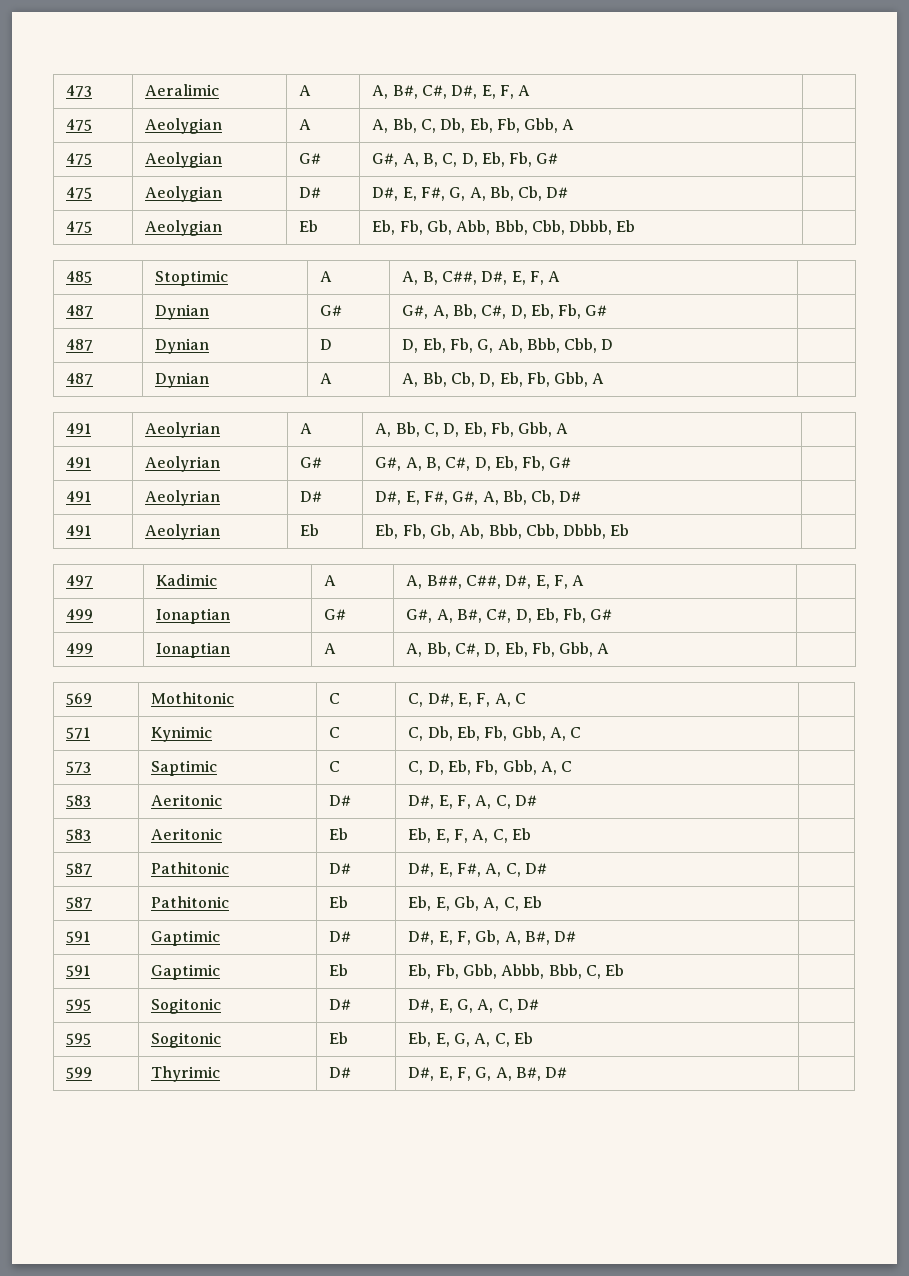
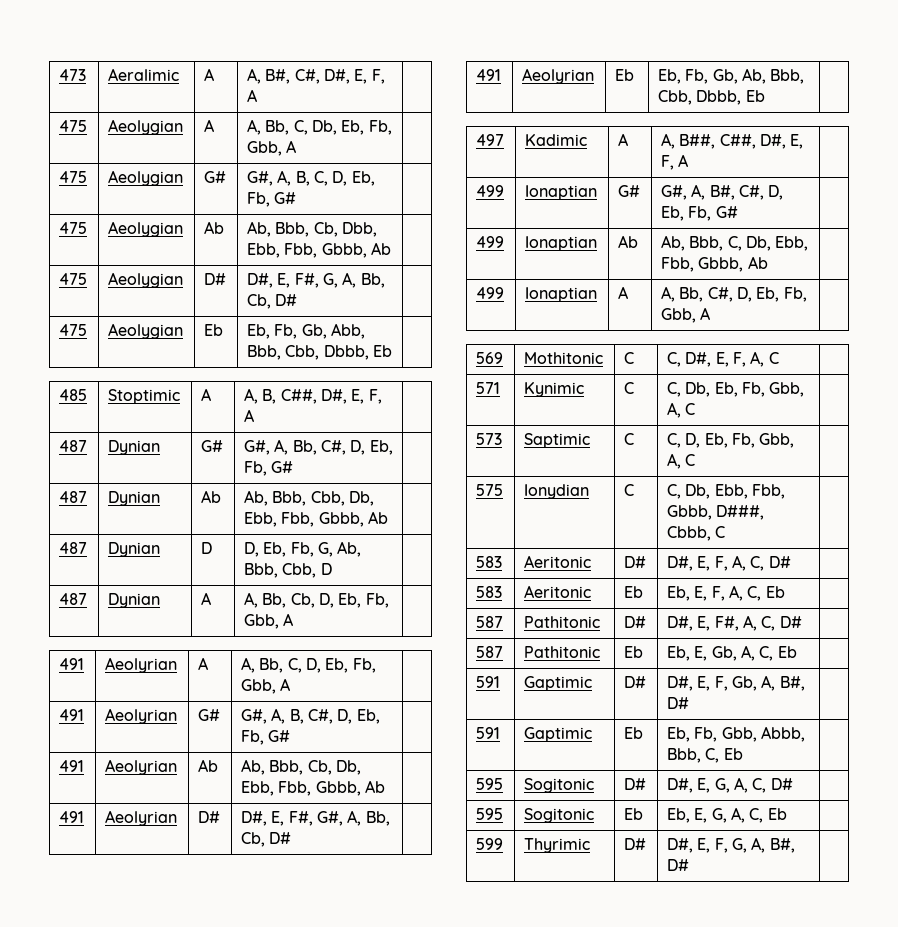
(559, 158) none -> [59,222,88,234] [108,221,184,237] [204,221,225,234] [247,221,377,237] [247,242,391,258] // 475 | Aeolygian | Ab | Ab, Bbb, Cb, Dbb, Ebb, Fbb, Gbbb, Ab |
(608, 310) none -> [59,491,88,503] [108,491,161,506] [201,490,222,503] [244,490,374,506] [244,511,388,527] // 487 | Dynian | Ab | Ab, Bbb, Cbb, Db, Ebb, Fbb, Gbbb, Ab |
(572, 462) none -> [59,760,85,772] [105,759,178,775] [198,759,219,772] [241,759,361,775] [241,780,385,796] // 491 | Aeolyrian | Ab | Ab, Bbb, Cb, Db, Ebb, Fbb, Gbbb, Ab |
(613, 614) none -> [476,236,505,248] [525,236,598,251] [618,235,639,248] [661,235,809,251] [661,256,768,272] // 499 | Ionaptian | Ab | Ab, Bbb, C, Db, Ebb, Fbb, Gbbb, Ab |
(573, 766) none -> [476,484,504,496] [524,484,590,499] [624,484,635,496] [667,484,785,499] [667,505,765,520] [667,526,726,541] // 575 | Ionydian | C | C, Db, Ebb, Fbb, Gbbb, D###, Cbbb, C |

